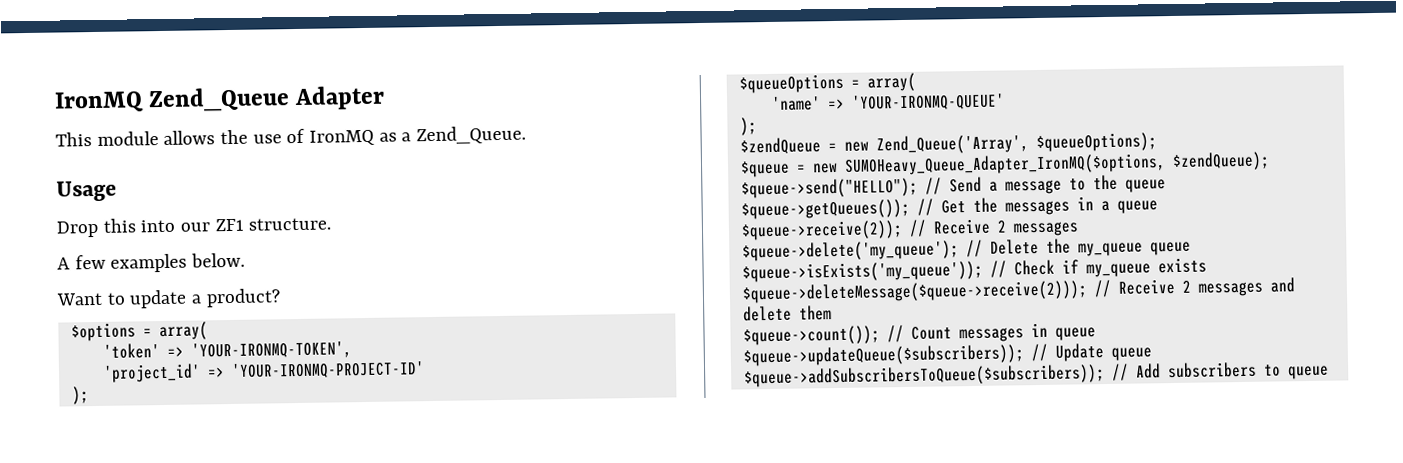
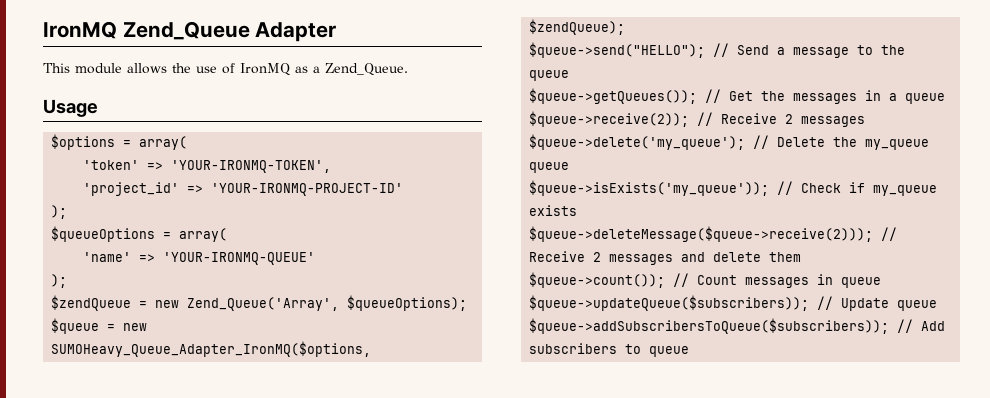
[56,217,332,238] [57,252,246,273] [56,288,281,309] // Drop this into our ZF1 structure. // A few examples below. // Want to update a product? -> (98, 108) none

